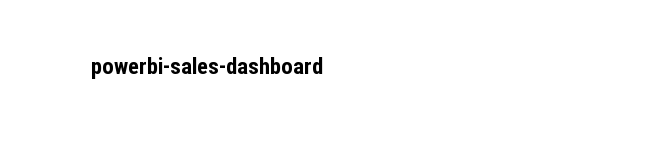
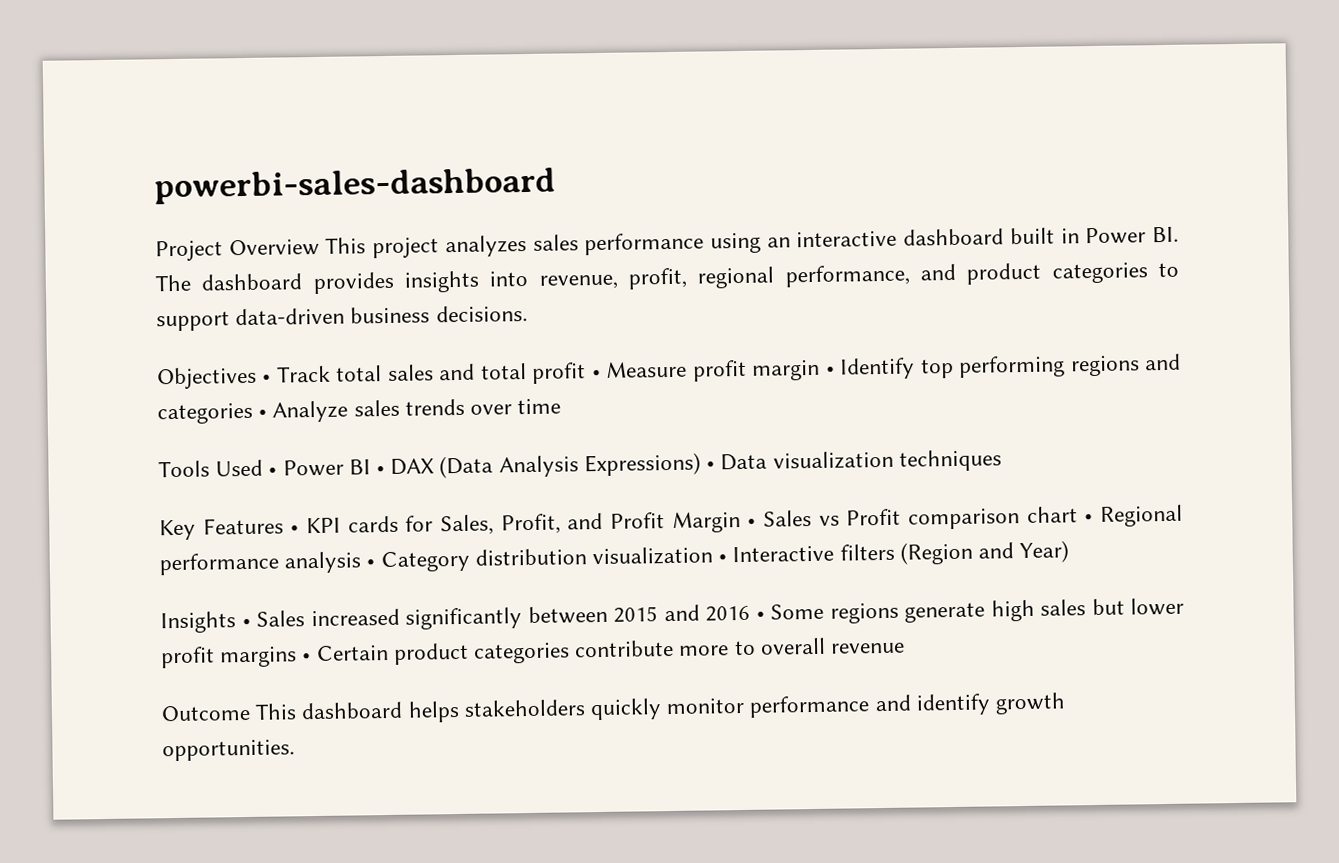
(323, 68) none -> [155,226,1179,262] [155,262,1179,295] [156,304,528,332] [157,353,1182,390] [157,398,562,425] [158,449,1002,479] [159,504,1183,541] [159,540,1070,576] [160,597,1184,634] [160,637,906,669] [161,692,1067,723] [162,739,295,762] // Project Overview This project analyzes sales performance using an interactive dashboard built in Power BI. The dashboard provides insights into revenue, profit, regional performance, and product categories to support data-driven business decisions. // Objectives • Track total sales and total profit • Measure profit margin • Identify top performing regions and categories • Analyze sales trends over time // Tools Used • Power BI • DAX (Data Analysis Expressions) • Data visualization techniques // Key Features • KPI cards for Sales, Profit, and Profit Margin • Sales vs Profit comparison chart • Regional performance analysis • Category distribution visualization • Interactive filters (Region and Year) // Insights • Sales increased significantly between 2015 and 2016 • Some regions generate high sales but lower profit margins • Certain product categories contribute more to overall revenue // Outcome This dashboard helps stakeholders quickly monitor performance and identify growth opportunities.

